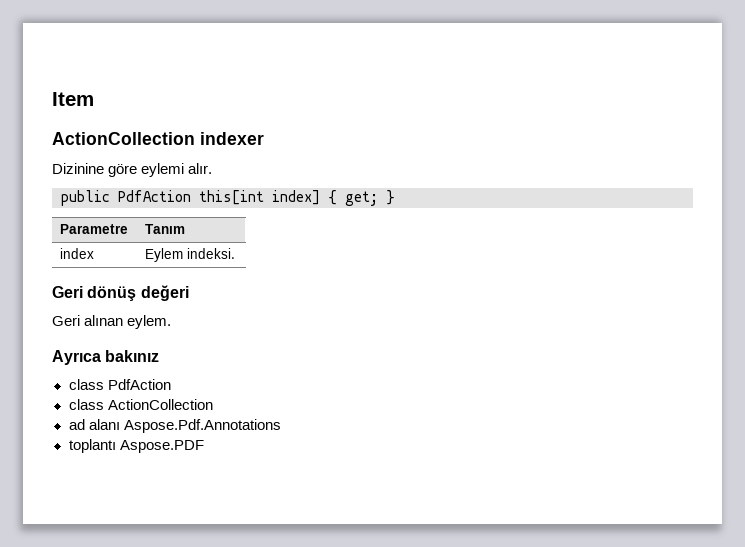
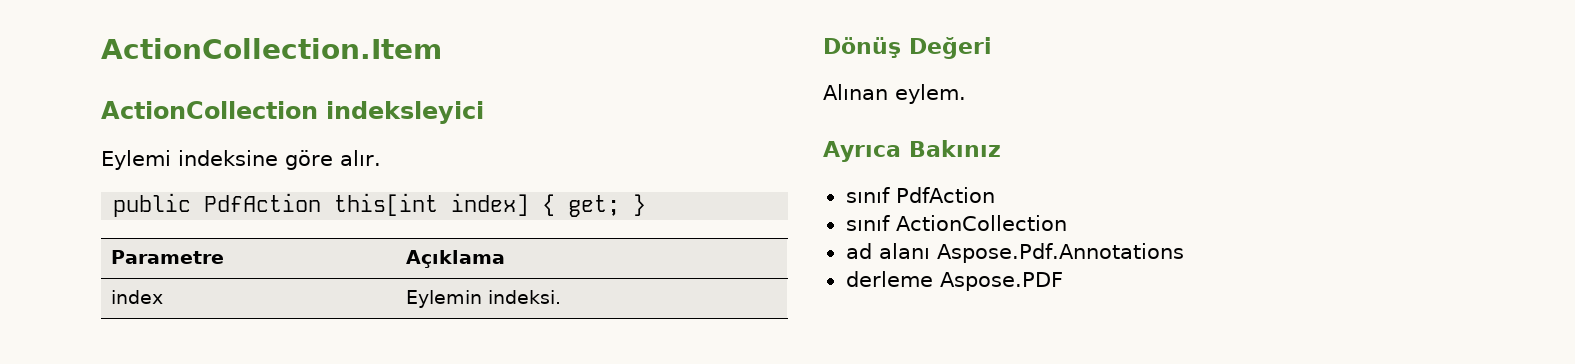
[52,92,94,106] [52,132,264,145] [52,163,185,177] Item // ActionCollection indexer // Dizinine göre eylemi -> [101,38,442,59] [101,101,484,124] [101,150,333,170] ActionCollection.Item // ActionCollection indeksleyici // Eylemi indeksine göre
[145,224,186,234] Tanım -> [405,250,505,268] Açıklama
[145,248,184,262] Eylem -> [405,290,482,308] Eylemin
[52,285,189,301] [52,315,124,326] Geri dönüş değeri // Geri alınan -> [823,37,992,59] [823,84,888,100] Dönüş Değeri // Alınan
[105,350,160,362] [68,379,104,390] bakınız // class -> [908,140,1001,157] [845,187,890,203] Bakınız // sınıf
[68,399,104,410] class -> [845,215,890,231] sınıf
[68,439,116,453] toplantı -> [845,271,933,287] derleme

